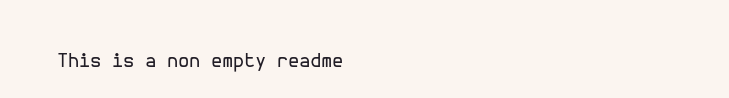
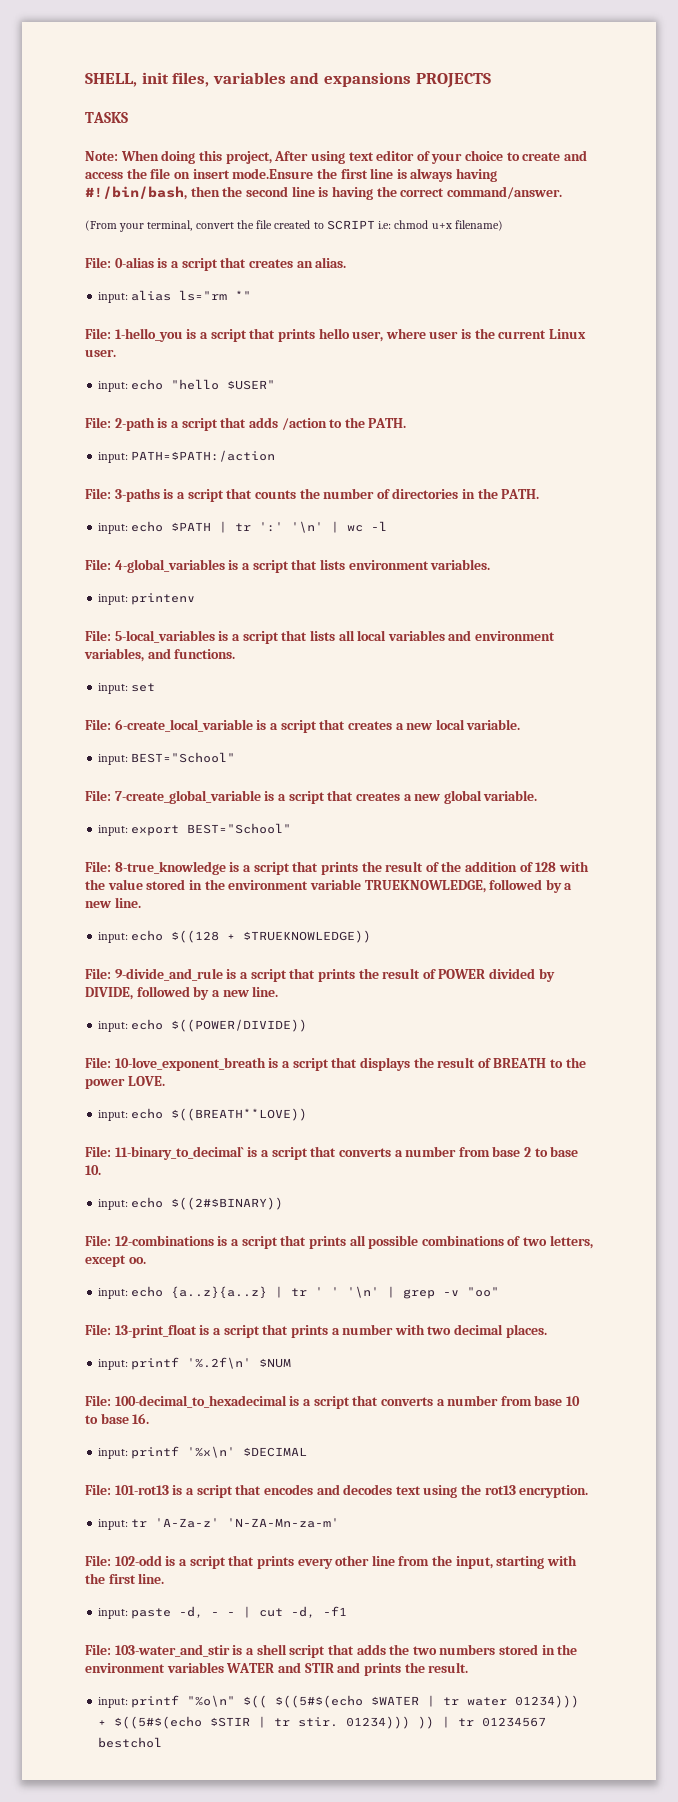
[57,53,343,72] This is a non empty readme -> [85,72,491,88] [85,112,128,123] [85,150,588,164] [85,168,498,182] [85,186,562,200] [85,220,503,232] [85,257,347,271] [98,290,252,303] [85,328,587,342] [85,349,116,357] [98,379,276,392] [85,417,407,431] [98,450,276,463] [85,488,540,502] [98,521,388,534] [85,559,491,573] [98,593,196,605] [85,630,556,644] [84,648,236,662] [98,683,156,694] [85,719,521,733] [98,752,236,765] [85,790,538,804] [98,823,292,836] [85,861,590,875] [85,879,573,893] [85,897,141,908] [98,930,372,943] [85,968,555,982] [85,986,279,1000] [98,1019,308,1032] [85,1057,586,1071] [85,1076,165,1089] [98,1108,308,1121] [85,1146,579,1160] [85,1165,101,1175] [98,1197,284,1210] [85,1235,593,1249] [85,1255,146,1267] [98,1286,500,1299] [85,1324,547,1338] [98,1357,292,1370] [85,1395,581,1409] [85,1413,150,1424] [98,1446,308,1459] [85,1484,589,1498] [98,1518,340,1530] [85,1555,578,1569] [85,1573,165,1584] [98,1606,348,1619] [85,1644,578,1658] [85,1662,469,1676] [98,1695,580,1708] [98,1716,547,1729] [98,1737,163,1748] SHELL, init files, variables and expansions PROJECTS // TASKS // Note: When doing this project, After using text editor of your choice to create and access the file on insert mode.Ensure the first line is always having #!/bin/bash, then the second line is having the correct command/answer. // (From your terminal, convert the file created to SCRIPT i.e: chmod u+x filename) // File: 0-alias is a script that creates an alias. // input: alias ls="rm *" // File: 1-hello_you is a script that prints hello user, where user is the current Linux user. // input: echo "hello $USER" // File: 2-path is a script that adds /action to the PATH. // input: PATH=$PATH:/action // File: 3-paths is a script that counts the number of directories in the PATH. // input: echo $PATH | tr ':' '\n' | wc -l // File: 4-global_variables is a script that lists environment variables. // input: printenv // File: 5-local_variables is a script that lists all local variables and environment variables, and functions. // input: set // File: 6-create_local_variable is a script that creates a new local variable. // input: BEST="School" // File: 7-create_global_variable is a script that creates a new global variable. // input: export BEST="School" // File: 8-true_knowledge is a script that prints the result of the addition of 128 with the value stored in the environment variable TRUEKNOWLEDGE, followed by a new line. // input: echo $((128 + $TRUEKNOWLEDGE)) // File: 9-divide_and_rule is a script that prints the result of POWER divided by DIVIDE, followed by a new line. // input: echo $((POWER/DIVIDE)) // File: 10-love_exponent_breath is a script that displays the result of BREATH to the power LOVE. // input: echo $((BREATH**LOVE)) // File: 11-binary_to_decimal` is a script that converts a number from base 2 to base 10. // input: echo $((2#$BINARY)) // File: 12-combinations is a script that prints all possible combinations of two letters, except oo. // input: echo {a..z}{a..z} | tr ' ' '\n' | grep -v "oo" // File: 13-print_float is a script that prints a number with two decimal places. // input: printf '%.2f\n' $NUM // File: 100-decimal_to_hexadecimal is a script that converts a number from base 10 to base 16. // input: printf '%x\n' $DECIMAL // File: 101-rot13 is a script that encodes and decodes text using the rot13 encryption. // input: tr 'A-Za-z' 'N-ZA-Mn-za-m' // File: 102-odd is a script that prints every other line from the input, starting with the first line. // input: paste -d, - - | cut -d, -f1 // File: 103-water_and_stir is a shell script that adds the two numbers stored in the environment variables WATER and STIR and prints the result. // input: printf "%o\n" $(( $((5#$(echo $WATER | tr water 01234))) + $((5#$(echo $STIR | tr stir. 01234))) )) | tr 01234567 bestchol

